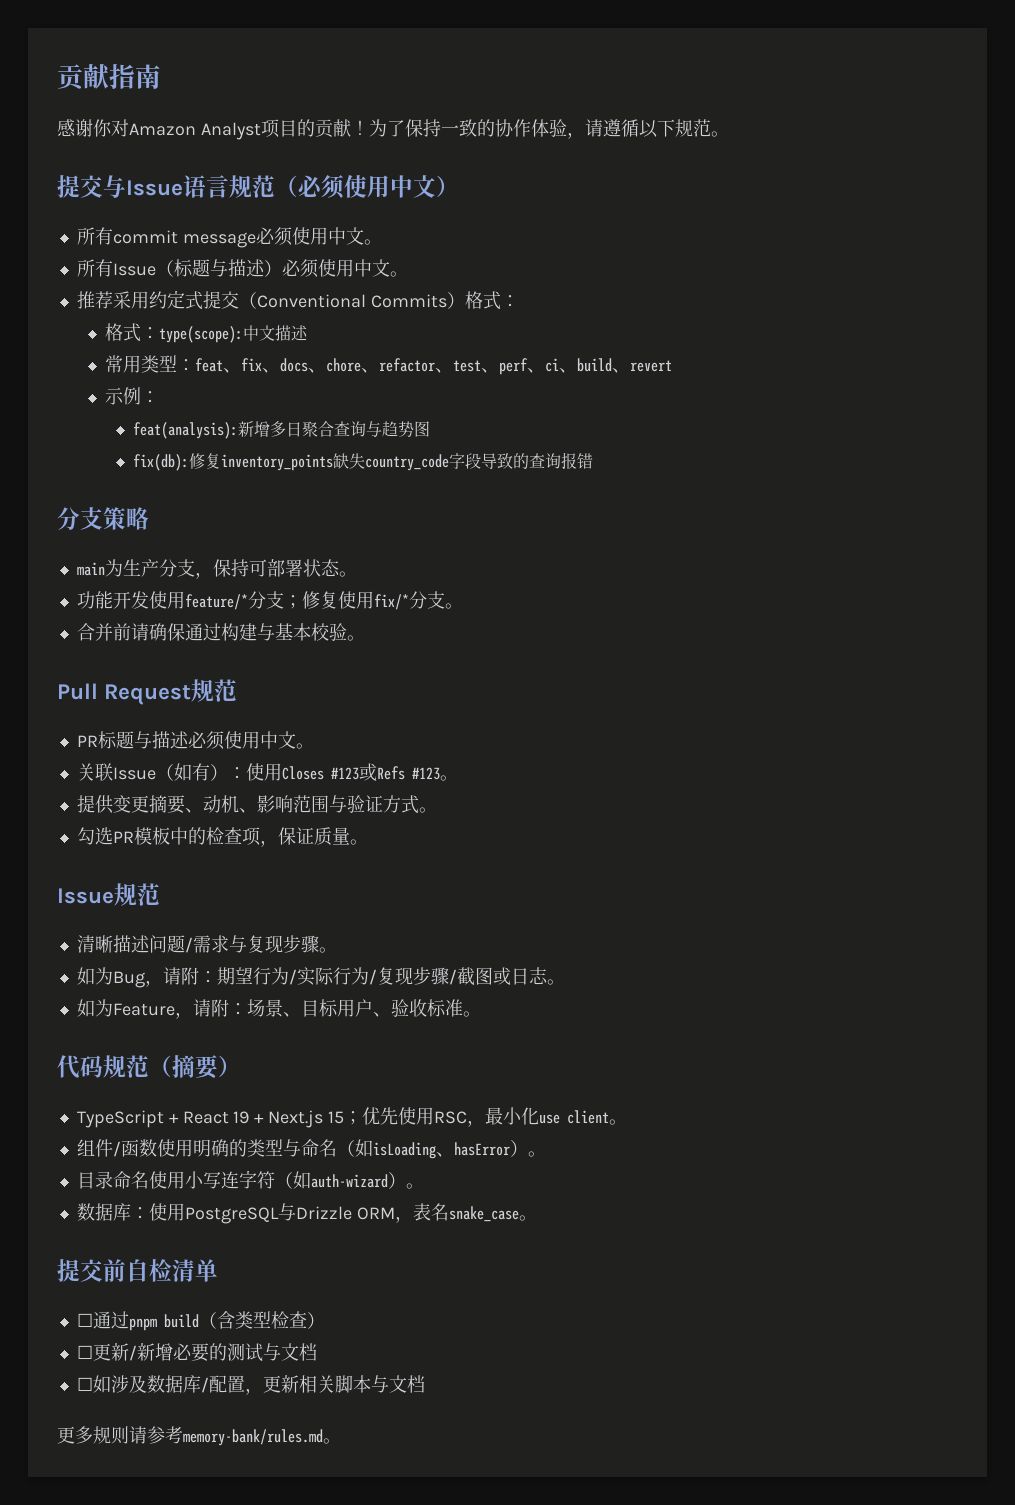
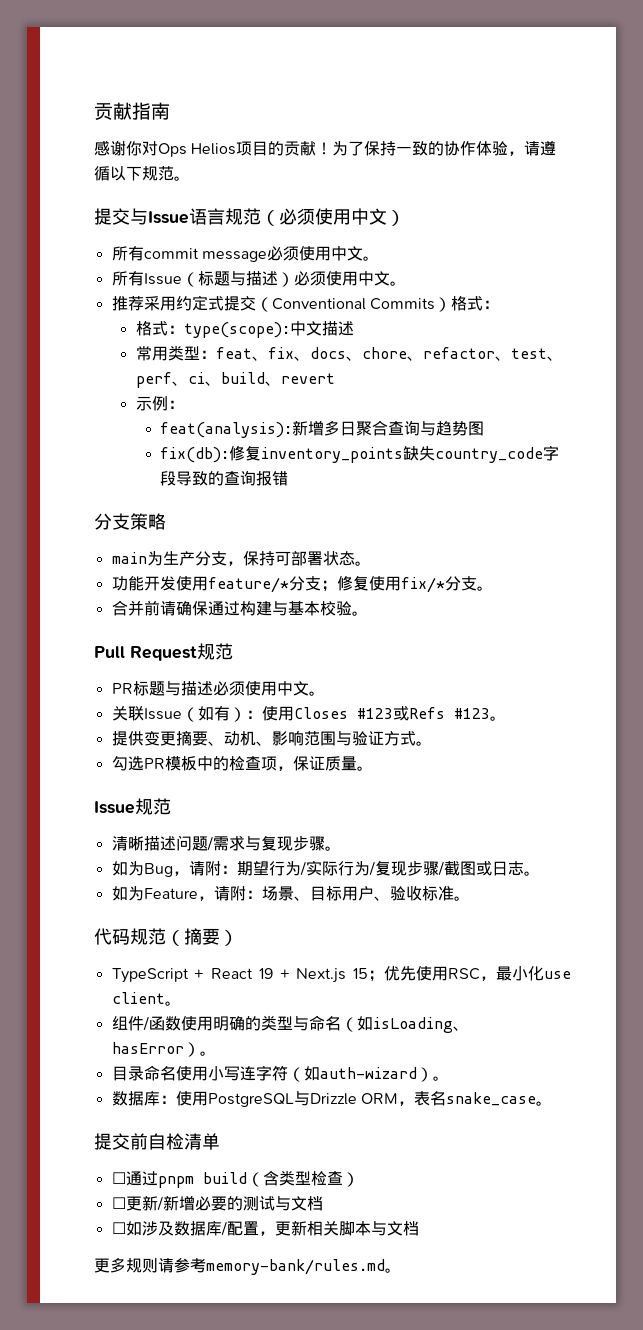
[129,122,261,140] Amazon Analyst -> [158,143,237,157] Ops Helios

